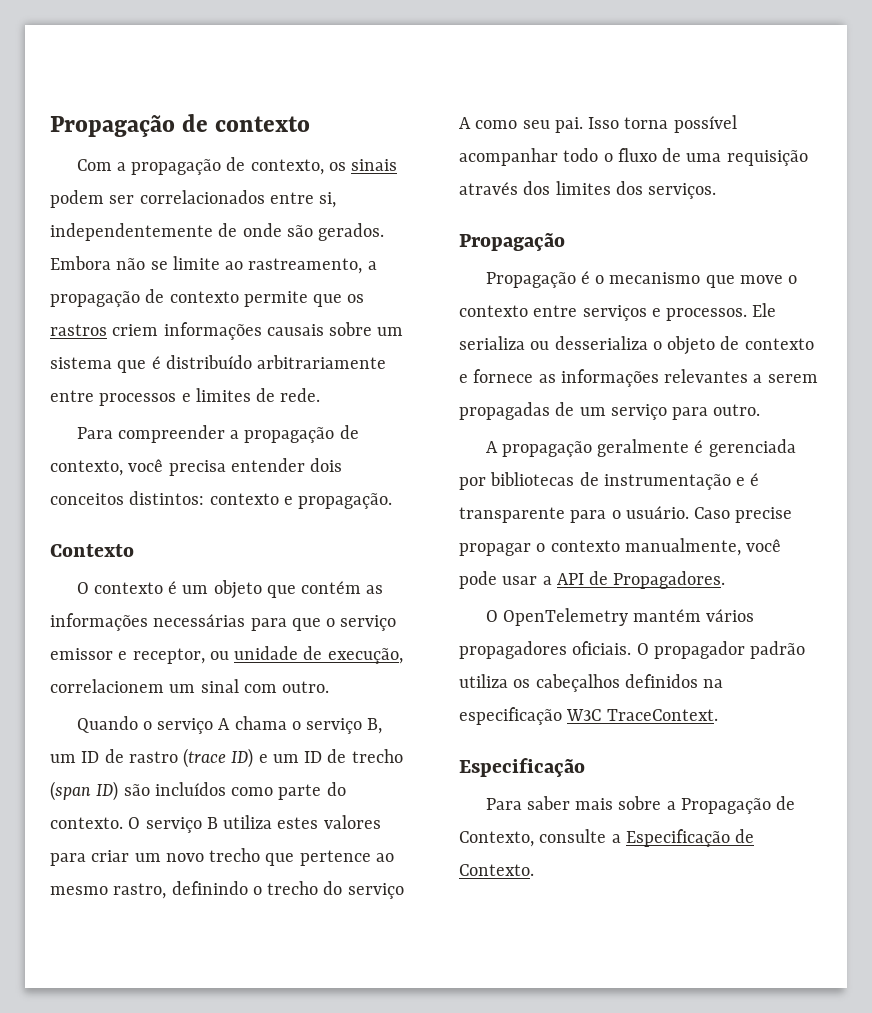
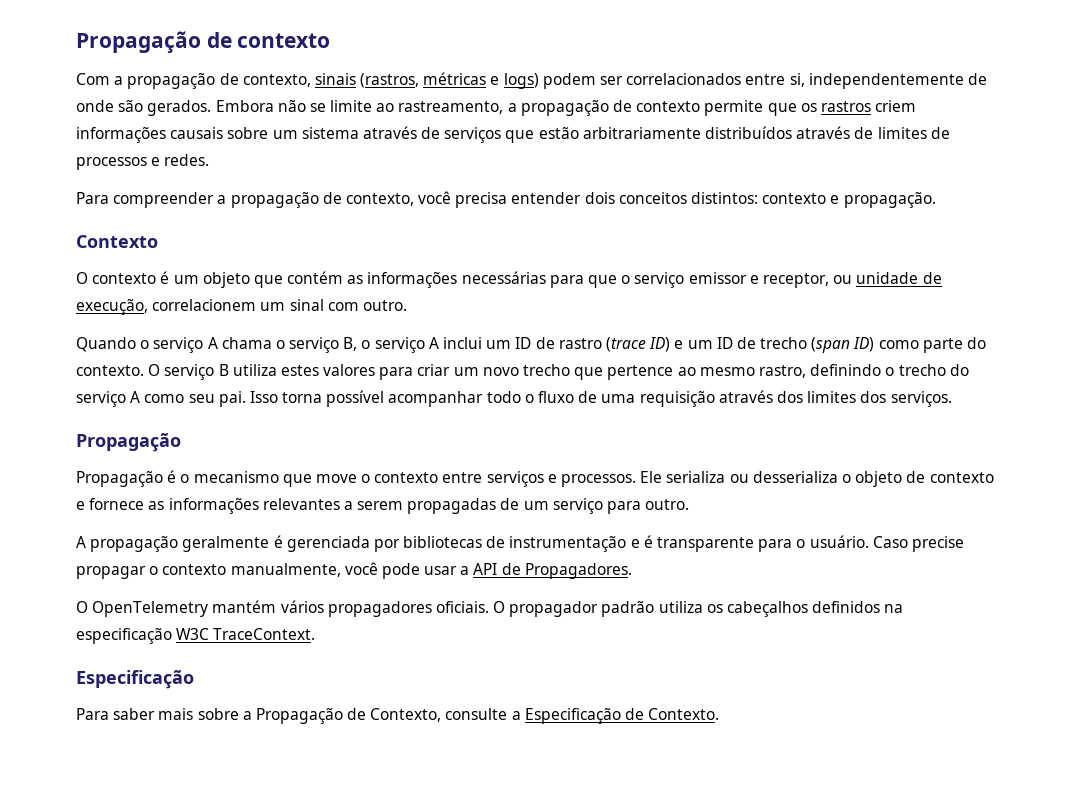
[328,159,398,171] os sinais -> [314,72,539,89] sinais (rastros, métricas e logs)
[117,355,387,373] [50,388,321,406] que é distribuído arbitrariamente entre processos e limites de rede. -> [362,126,950,143] [76,154,210,170] através de serviços que estão arbitrariamente distribuídos através de limites de processos e redes.
(383, 726) none -> [361,337,483,353] o serviço A inclui
[123,782,226,796] são incluídos -> (875, 344) none

